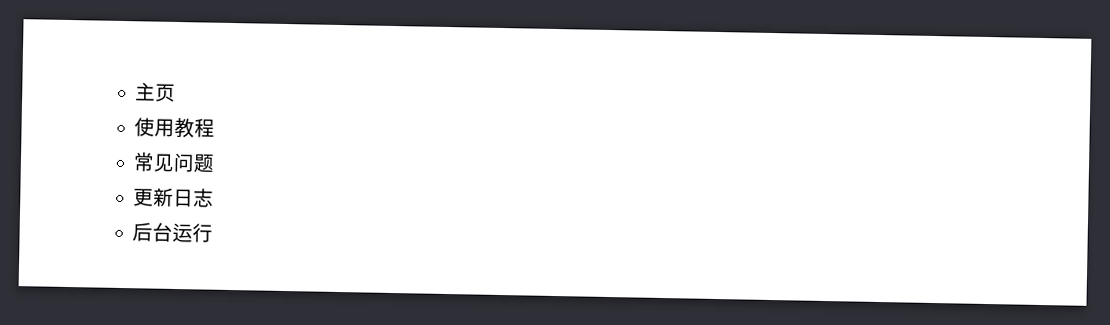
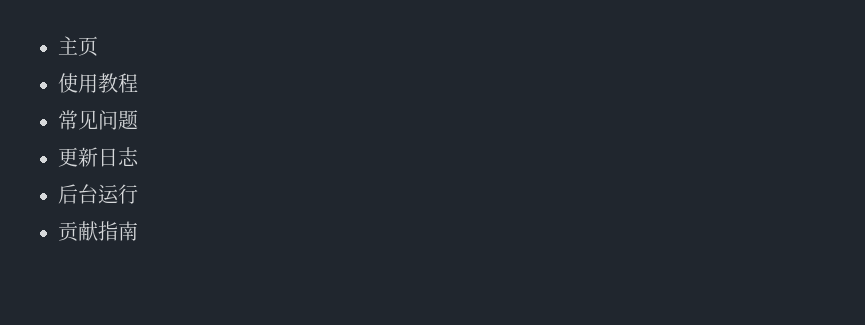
(214, 233) none -> [58,221,138,242] // 贡献指南

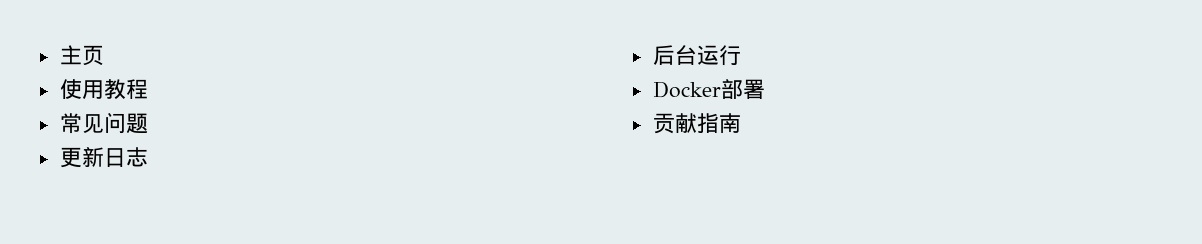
(138, 194) none -> [652,79,765,99] // Docker部署

